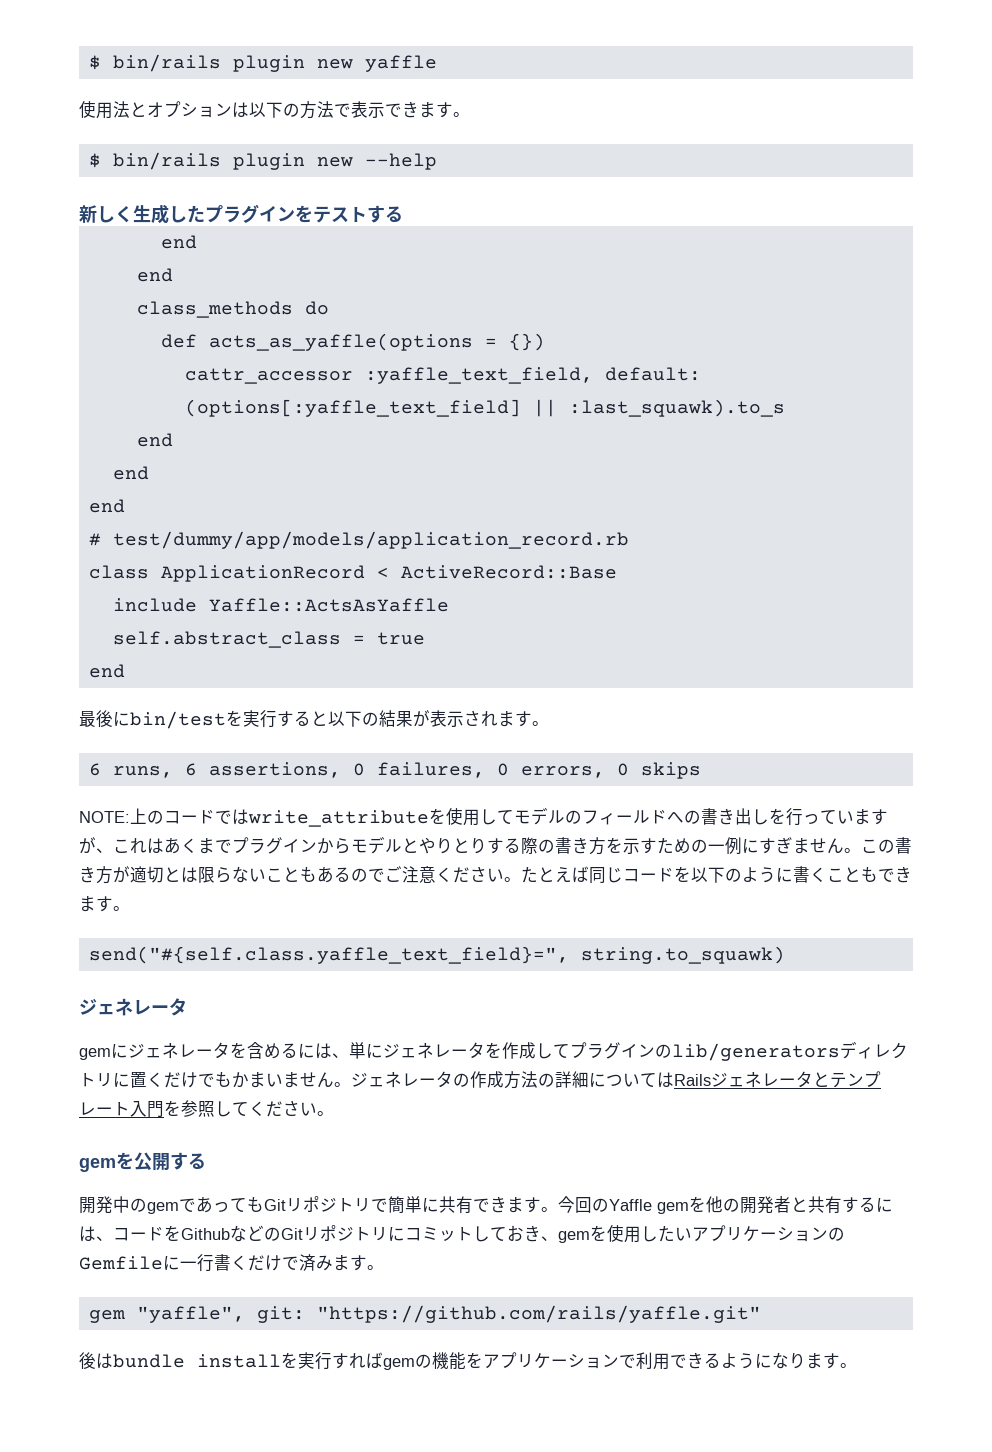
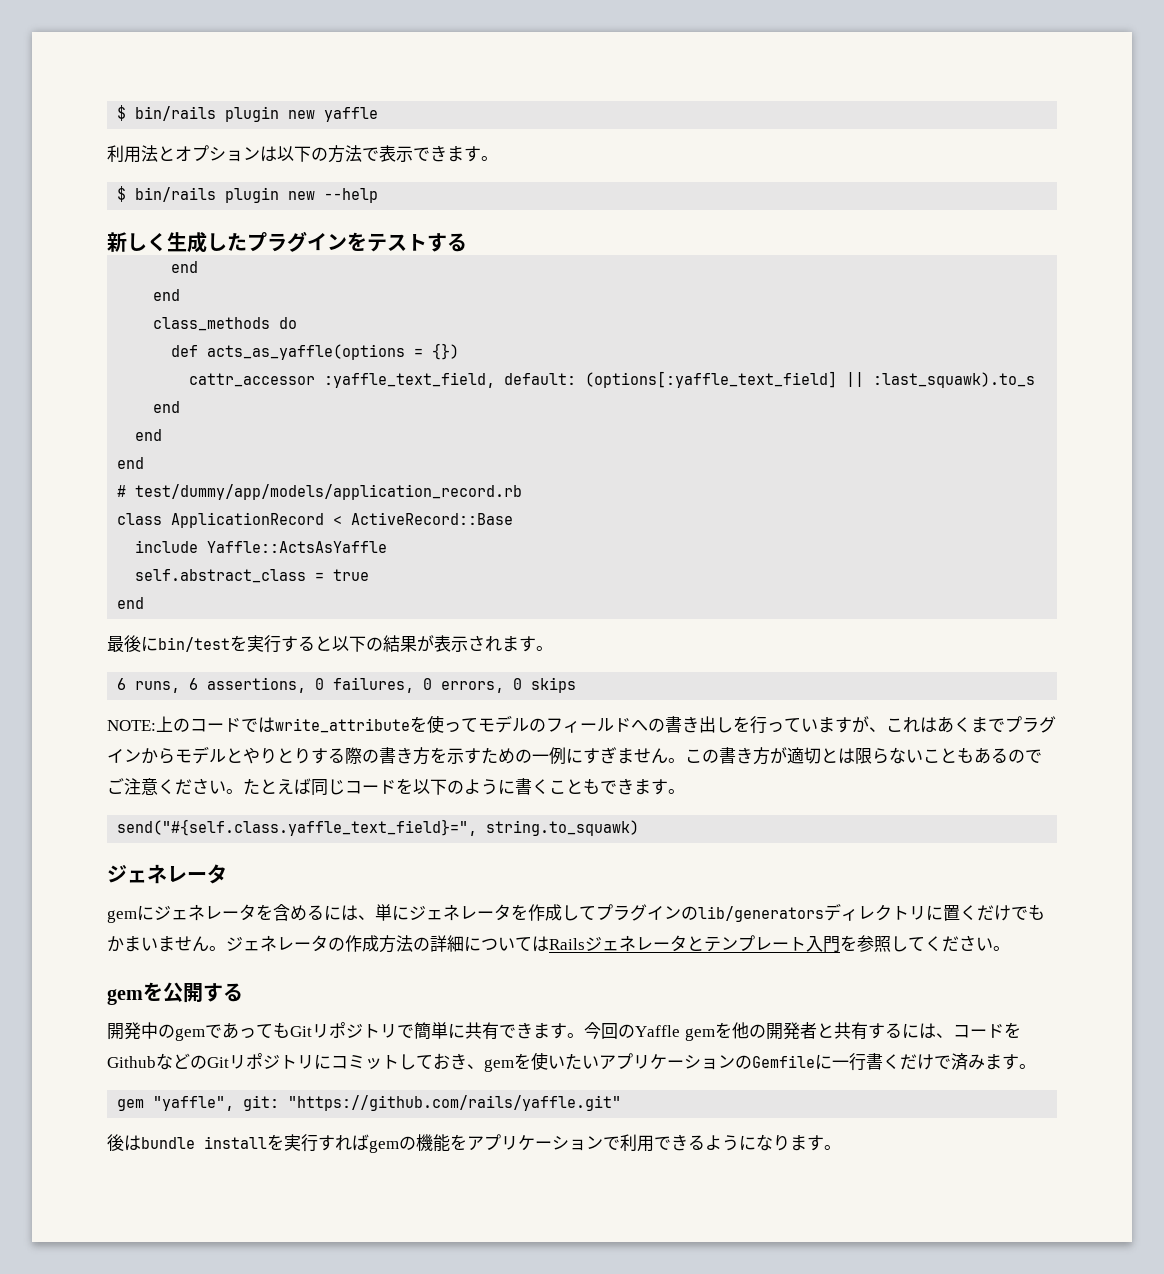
[79,101,96,118] 使 -> [107,145,124,162] 利
[463,809,497,826] 用し -> [444,722,461,732] っ
[624,1226,658,1243] 用し -> [548,1055,565,1069] い

